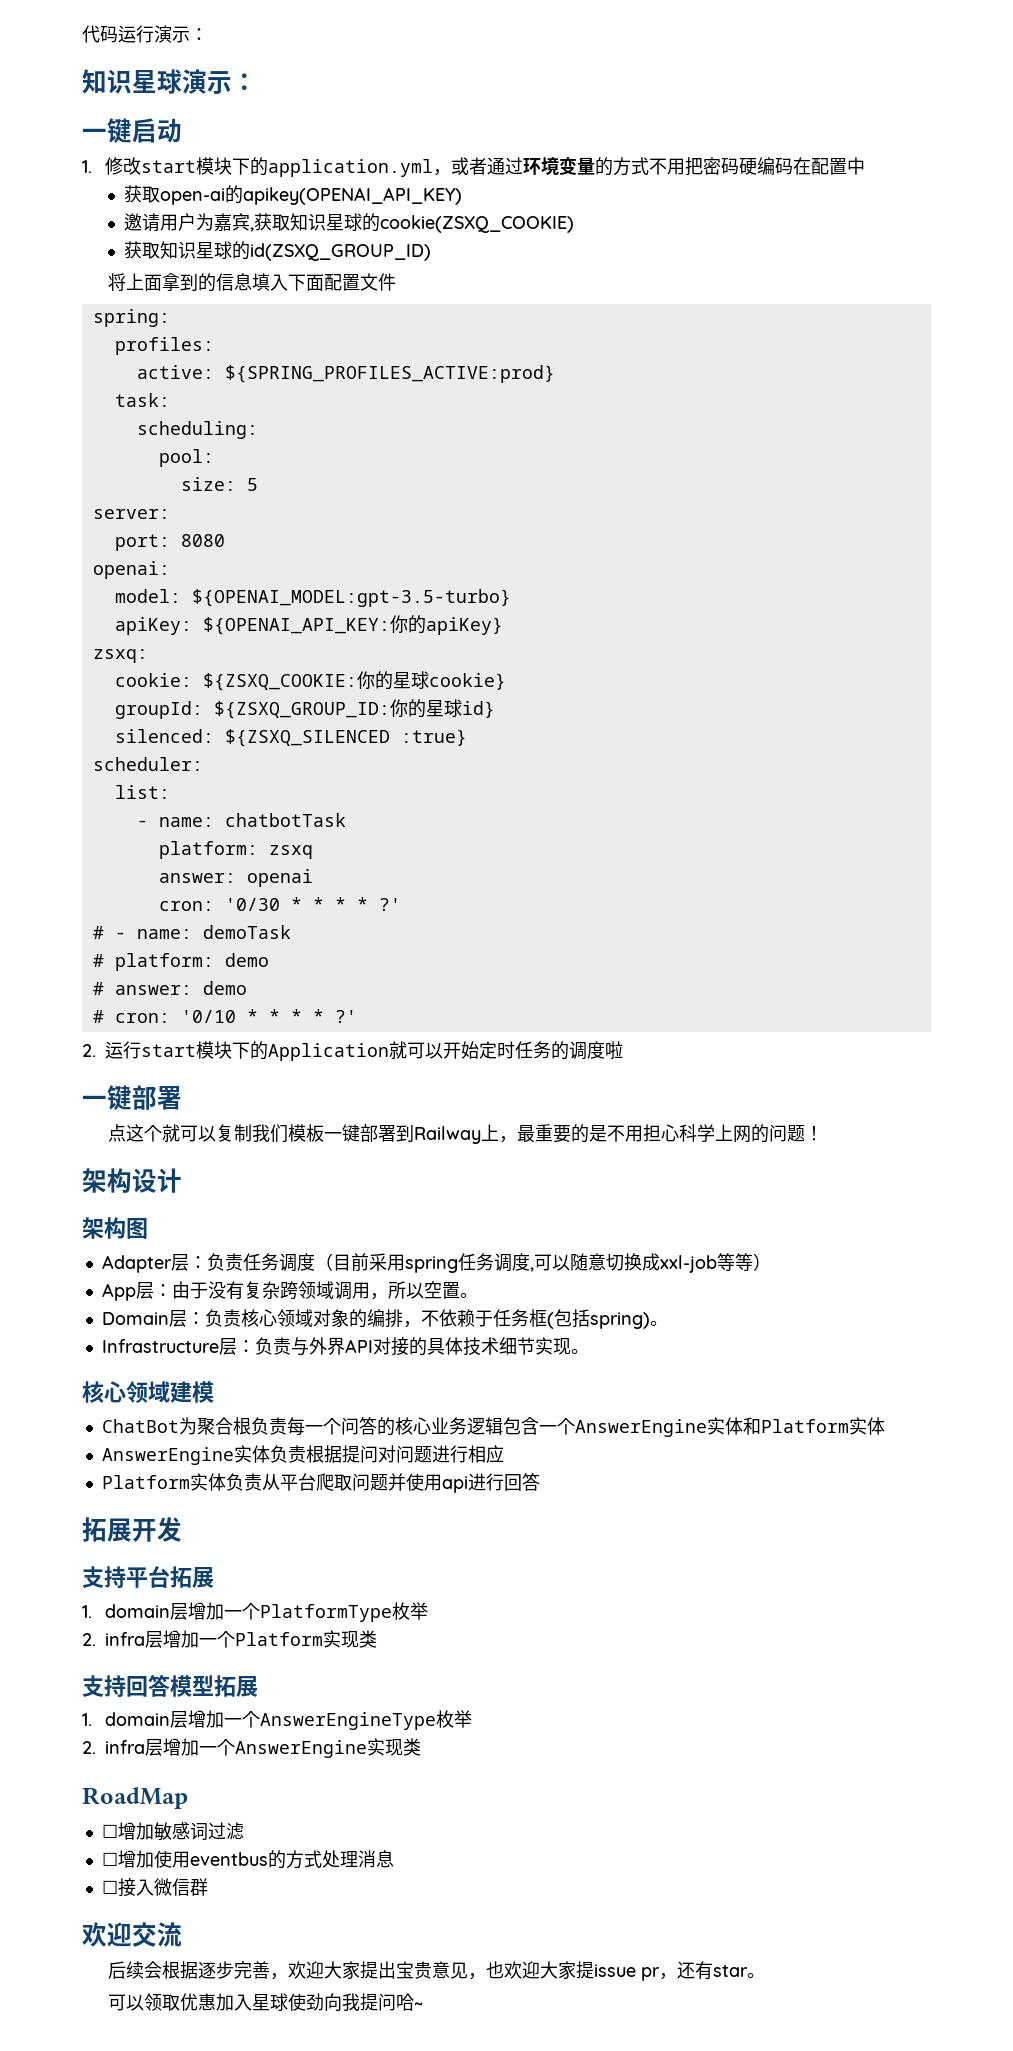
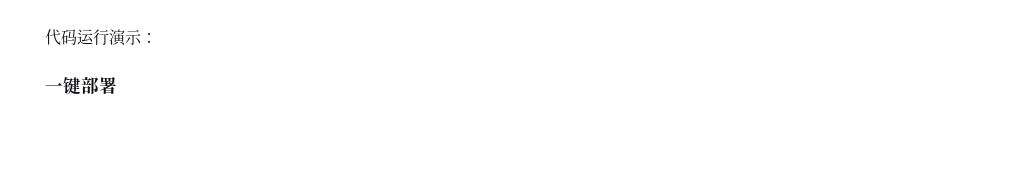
[82,69,257,94] [82,118,182,144] [82,156,865,177] [124,185,463,205] [124,213,575,233] [124,241,432,261] [107,273,396,292] [92,309,170,327] [114,337,214,355] [136,365,555,383] [114,393,170,407] [136,421,258,439] [158,449,214,467] [180,477,258,491] [92,509,170,519] [114,534,225,551] [92,561,170,579] [114,589,511,607] [114,615,503,635] [92,649,148,663] [114,671,506,691] [114,699,495,719] [114,729,467,747] [92,757,203,771] [114,785,170,799] [136,813,346,827] [158,841,313,859] [158,869,313,887] [158,897,401,911] [92,925,291,939] [92,953,269,971] [92,981,247,995] [92,1009,357,1023] [82,1041,623,1061] [82,1085,182,1111] [107,1124,823,1144] [82,1168,182,1193] [82,1217,148,1239] [101,1253,771,1273] [101,1281,478,1301] [101,1309,668,1329] [101,1337,589,1356] [82,1381,214,1403] [101,1417,885,1437] [101,1445,504,1465] [101,1473,540,1493] [82,1517,182,1542] [82,1566,214,1588] [82,1602,428,1622] [82,1630,377,1648] [82,1674,258,1697] [82,1710,472,1730] [82,1738,421,1758] [82,1787,188,1809] [101,1822,244,1841] [101,1850,394,1869] [101,1878,208,1897] [82,1922,182,1947] [107,1961,765,1981] [107,1993,423,2011] 知识星球演示： // 一键启动 // 1.修改start模块下的application.yml，或者通过环境变量的方式不用把密码硬编码在配置中 // 获取open-ai的apikey(OPENAI_API_KEY) // 邀请用户为嘉宾,获取知识星球的cookie(ZSXQ_COOKIE) // 获取知识星球的id(ZSXQ_GROUP_ID) // 将上面拿到的信息填入下面配置文件 // spring: // profiles: // active: ${SPRING_PROFILES_ACTIVE:prod} // task: // scheduling: // pool: // size: 5 // server: // port: 8080 // openai: // model: ${OPENAI_MODEL:gpt-3.5-turbo} // apiKey: ${OPENAI_API_KEY:你的apiKey} // zsxq: // cookie: ${ZSXQ_COOKIE:你的星球cookie} // groupId: ${ZSXQ_GROUP_ID:你的星球id} // silenced: ${ZSXQ_SILENCED :true} // scheduler: // list: // - name: chatbotTask // platform: zsxq // answer: openai // cron: '0/30 * * * * ?' // # - name: demoTask // # platform: demo // # answer: demo // # cron: '0/10 * * * * ?' // 2.运行start模块下的Application就可以开始定时任务的调度啦 // 一键部署 // 点这个就可以复制我们模板一键部署到Railway上，最重要的是不用担心科学上网的问题！ // 架构设计 // 架构图 // Adapter层：负责任务调度（目前采用spring任务调度,可以随意切换成xxl-job等等） // App层：由于没有复杂跨领域调用，所以空置。 // Domain层：负责核心领域对象的编排，不依赖于任务框(包括spring)。 // Infrastructure层：负责与外界API对接的具体技术细节实现。 // 核心领域建模 // ChatBot为聚合根负责每一个问答的核心业务逻辑包含一个AnswerEngine实体和Platform实体 // AnswerEngine实体负责根据提问对问题进行相应 // Platform实体负责从平台爬取问题并使用api进行回答 // 拓展开发 // 支持平台拓展 // 1. domain层增加一个PlatformType枚举 // 2. infra层增加一个Platform实现类 // 支持回答模型拓展 // 1. domain层增加一个AnswerEngineType枚举 // 2. infra层增加一个AnswerEngine实现类 // RoadMap // ☐增加敏感词过滤 // ☐增加使用eventbus的方式处理消息 // ☐接入微信群 // 欢迎交流 // 后续会根据逐步完善，欢迎大家提出宝贵意见，也欢迎大家提issue pr，还有star。 // 可以领取优惠加入星球使劲向我提问哈~ -> [45,76,117,95] 一键部署

